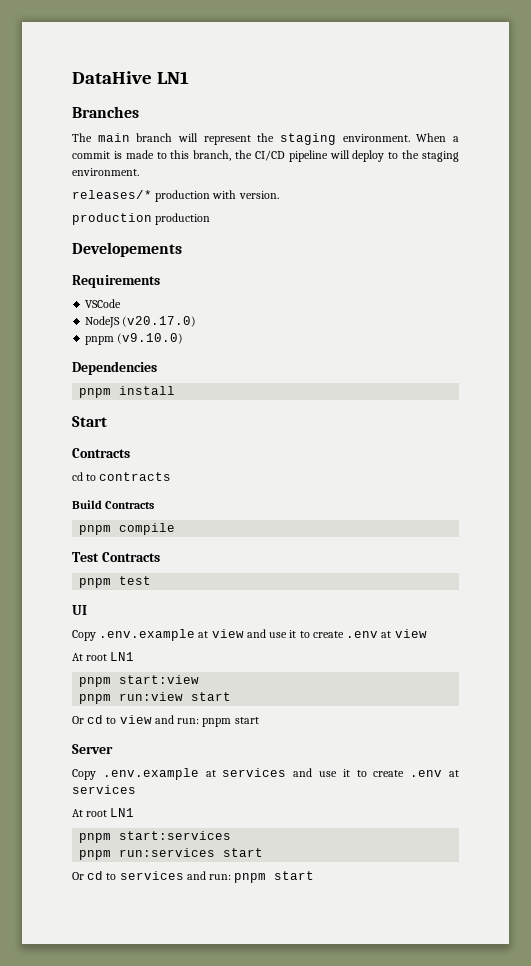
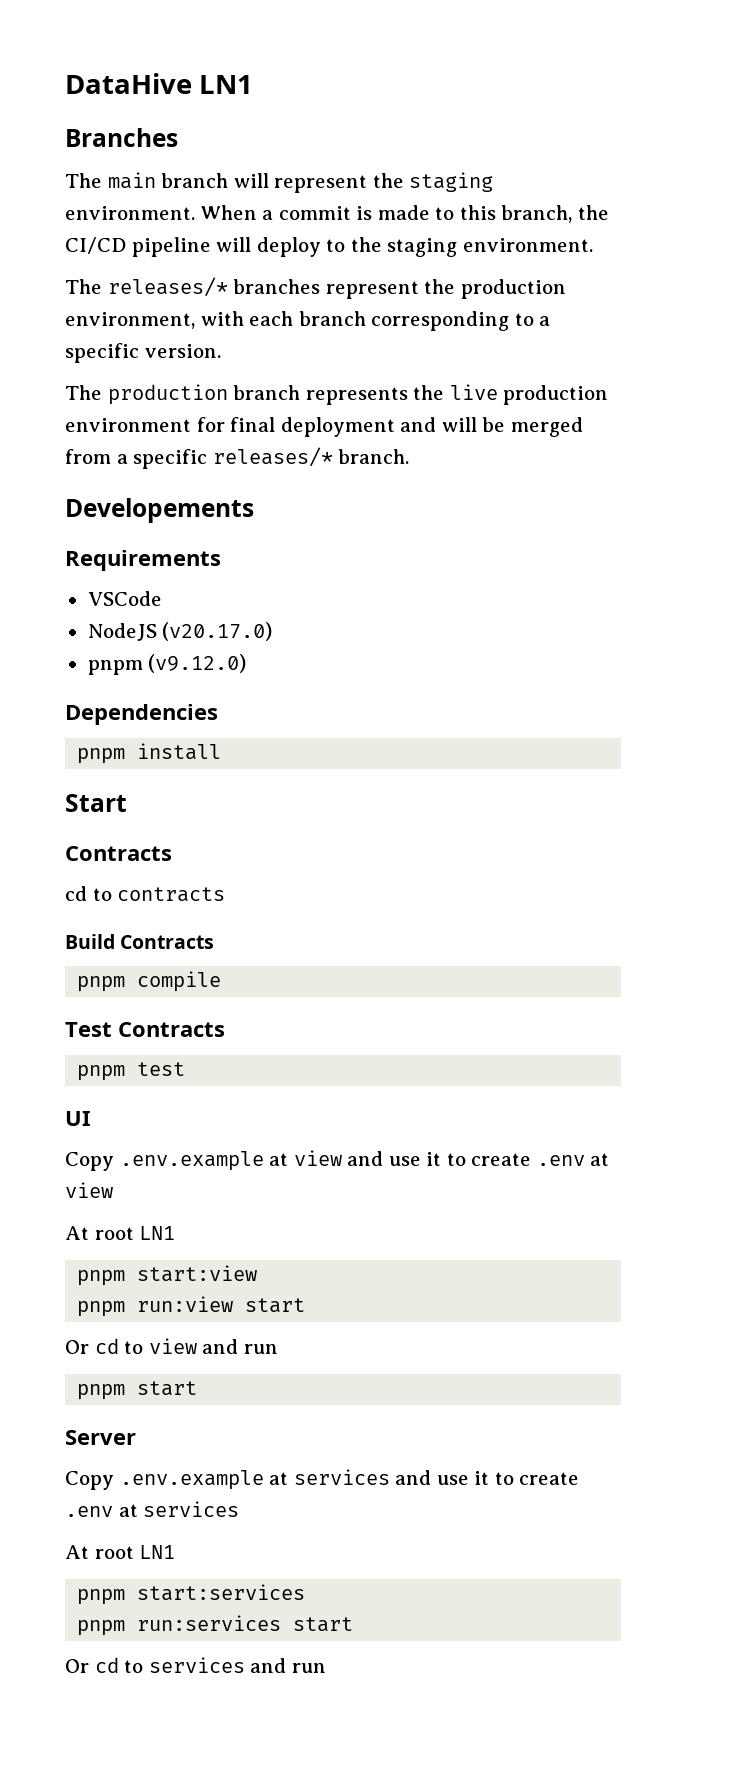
[72,190,279,202] [72,213,211,225] releases/* production with version. // production production -> [65,277,566,299] [65,311,551,331] [65,343,221,363] [65,384,609,405] [65,417,583,437] [65,447,410,469] The releases/* branches represent the production environment, with each branch corresponding to a specific version. // The production branch represents the live production environment for final deployment and will be merged from a specific releases/* branch.
[117,333,184,344] (v9.10.0) -> [148,654,247,673] (v9.12.0)
[177,718,200,724] run: -> [243,1344,278,1354] run //
[209,871,315,883] run: pnpm start -> [291,1663,326,1673] run

